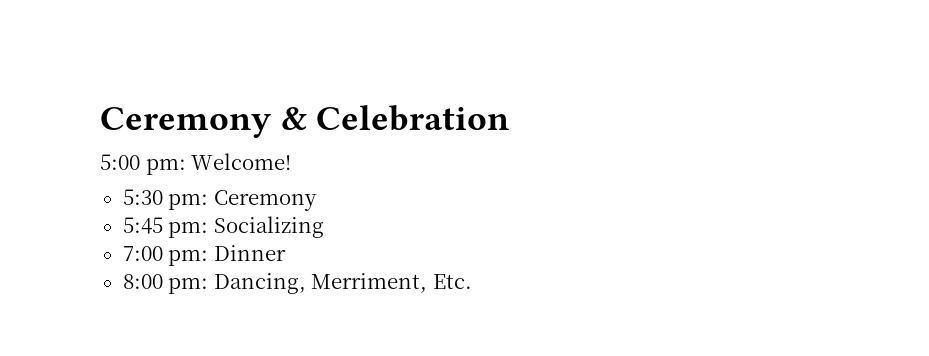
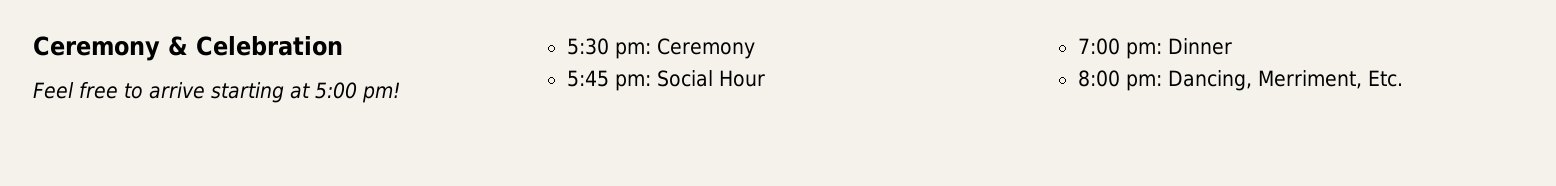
[100,153,292,175] 5:00 pm: Welcome! -> [33,82,401,103] Feel free to arrive starting at 5:00 pm!
[213,216,324,238] Socializing -> [656,70,765,87] Social Hour

